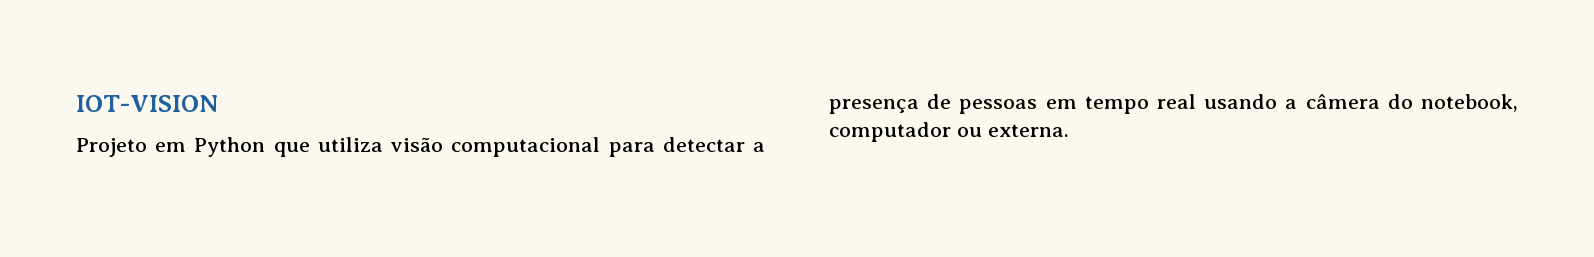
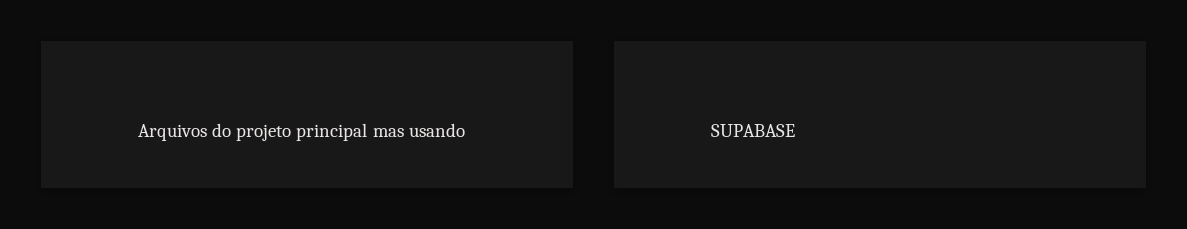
[76,95,218,112] [76,137,765,157] [829,94,1518,114] [829,122,1069,142] IOT-VISION // Projeto em Python que utiliza visão computacional para detectar a presença de pessoas em tempo real usando a câmera do notebook, computador ou externa. -> [138,123,795,141] Arquivos do projeto principal mas usando SUPABASE

